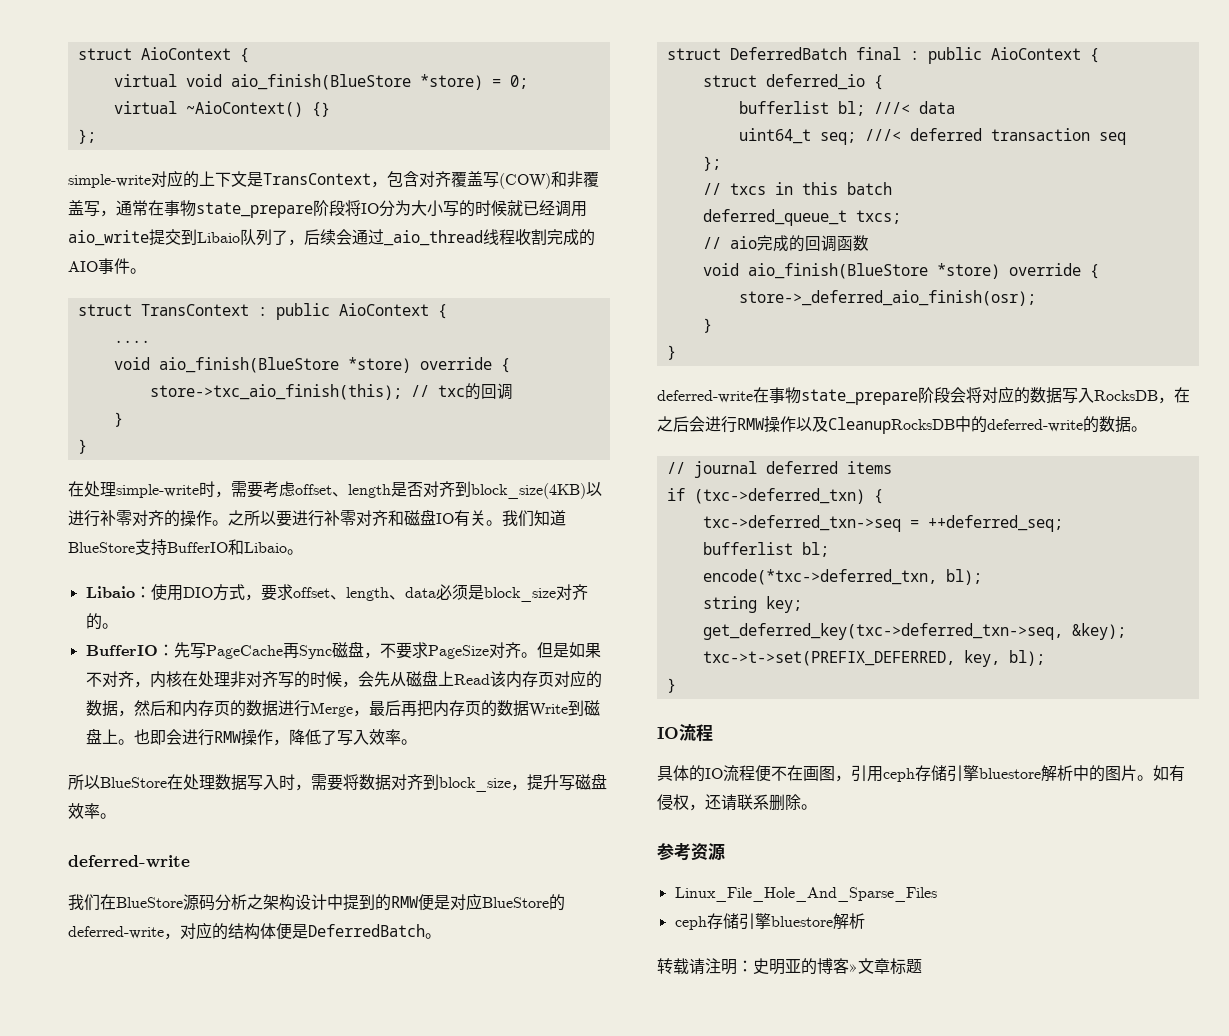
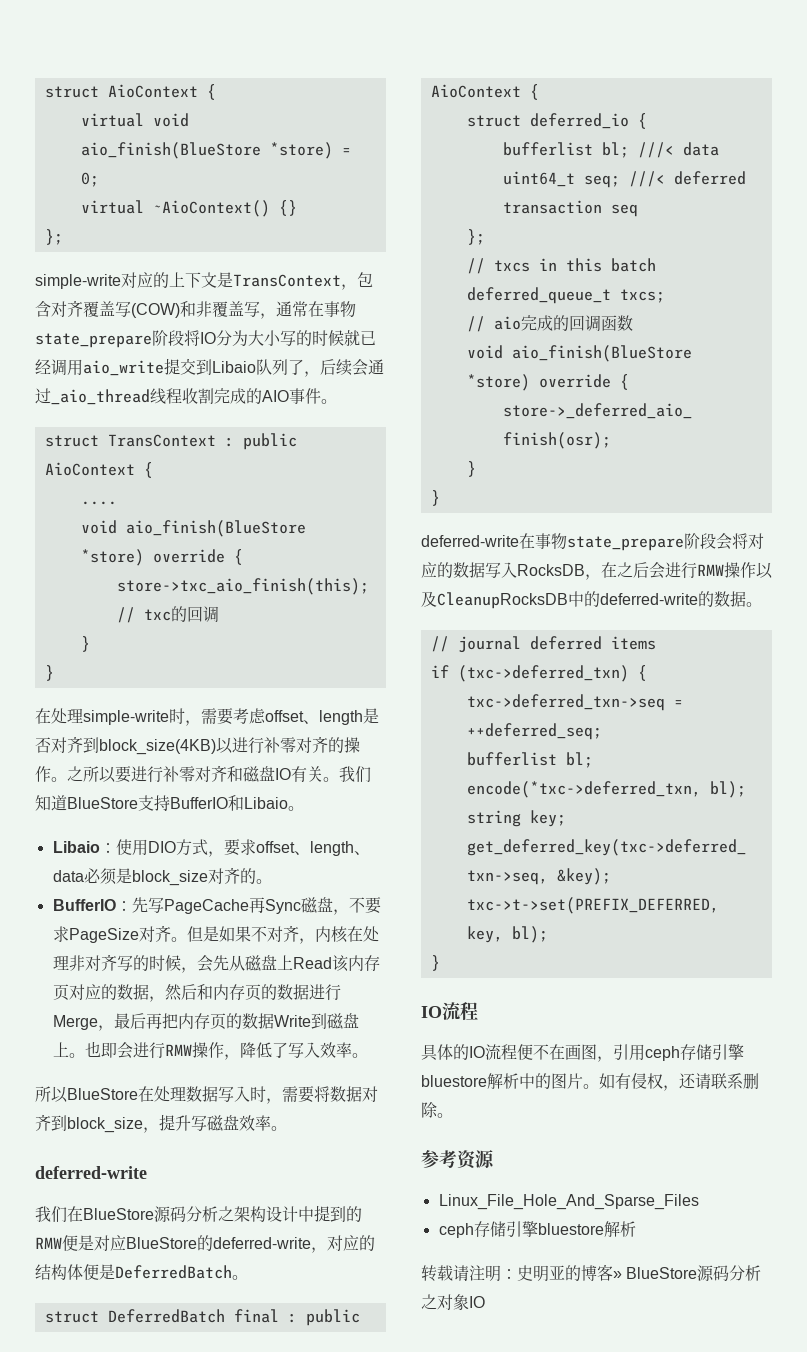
[858,958,922,975] 文章标题 -> [626,1265,762,1281] [421,1294,485,1310] BlueStore源码分析之对象IO

